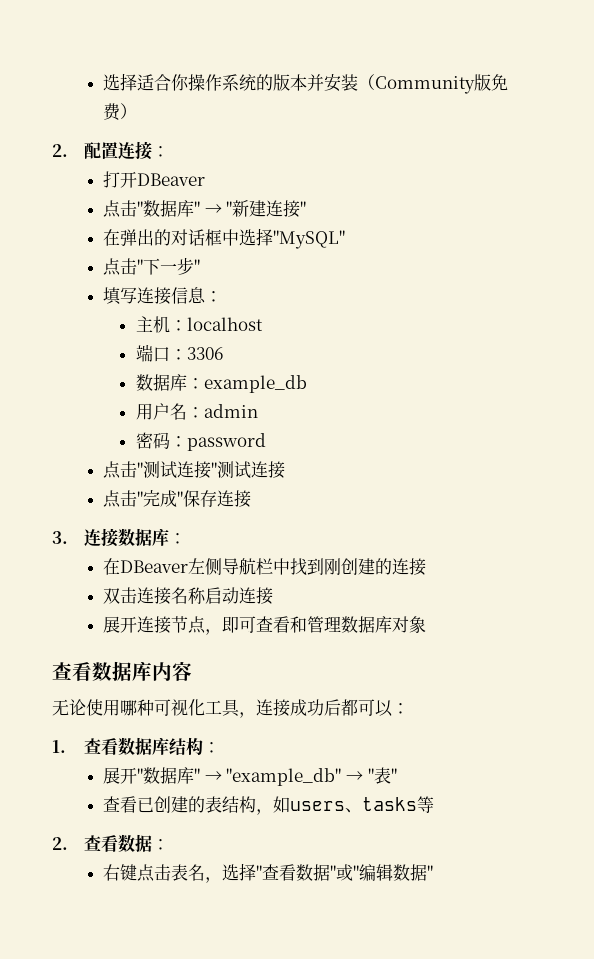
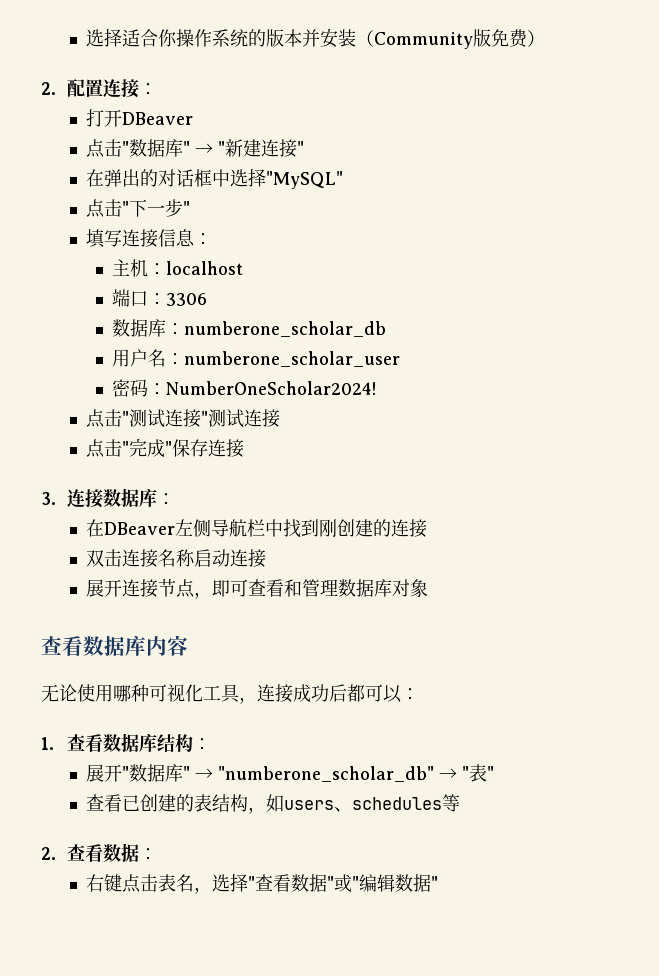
[203,375,307,393] example_db -> [184,321,387,337] numberone_scholar_db
[203,404,258,418] admin -> [184,351,401,367] numberone_scholar_user
[186,433,266,451] password -> [166,381,378,395] NumberOneScholar2024!
[226,768,342,786] "example_db" -> [218,766,435,782] "numberone_scholar_db"
[362,797,418,811] tasks -> [352,797,443,810] schedules

